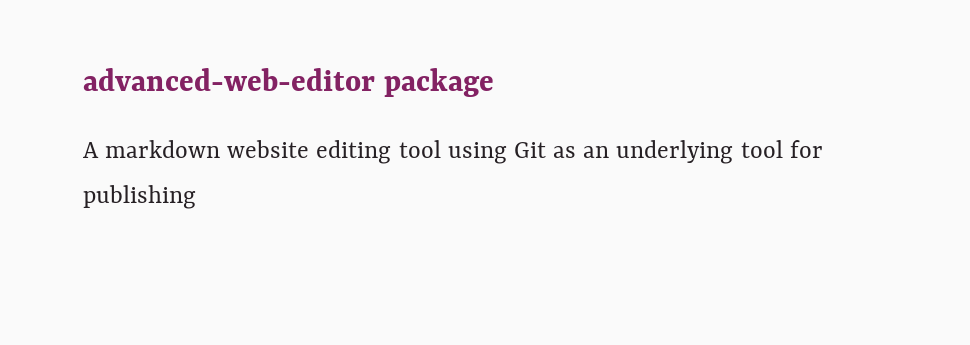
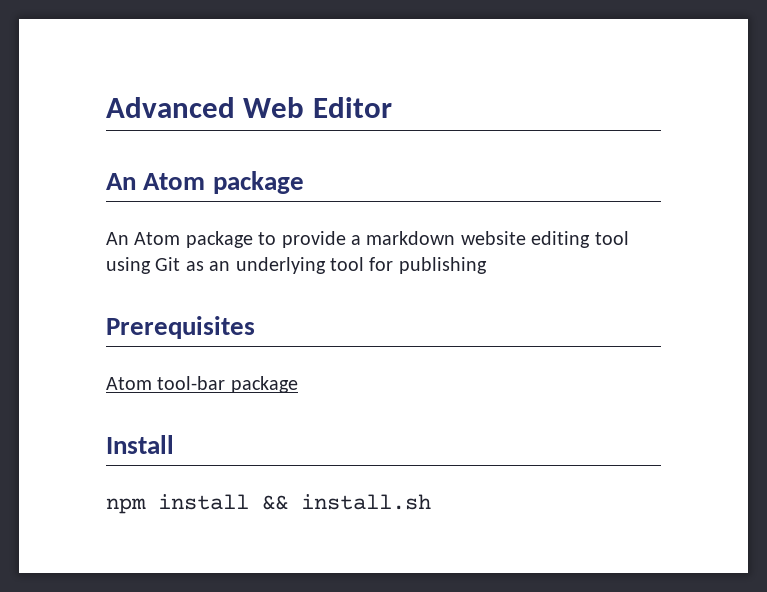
[83,68,495,97] [83,142,99,158] advanced-web-editor package // A -> [106,97,392,118] [106,171,304,194] [106,231,361,248] Advanced Web Editor // An Atom package // An Atom package to provide a
(196, 197) none -> [106,316,255,339] [106,376,298,393] [106,435,174,454] [106,494,431,514] // Prerequisites // Atom tool-bar package // Install // npm install && install.sh

